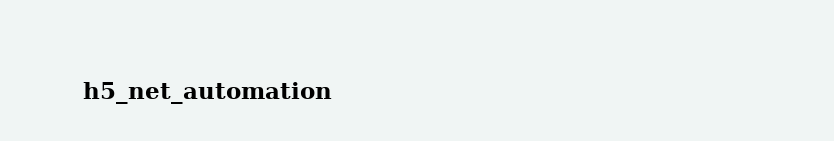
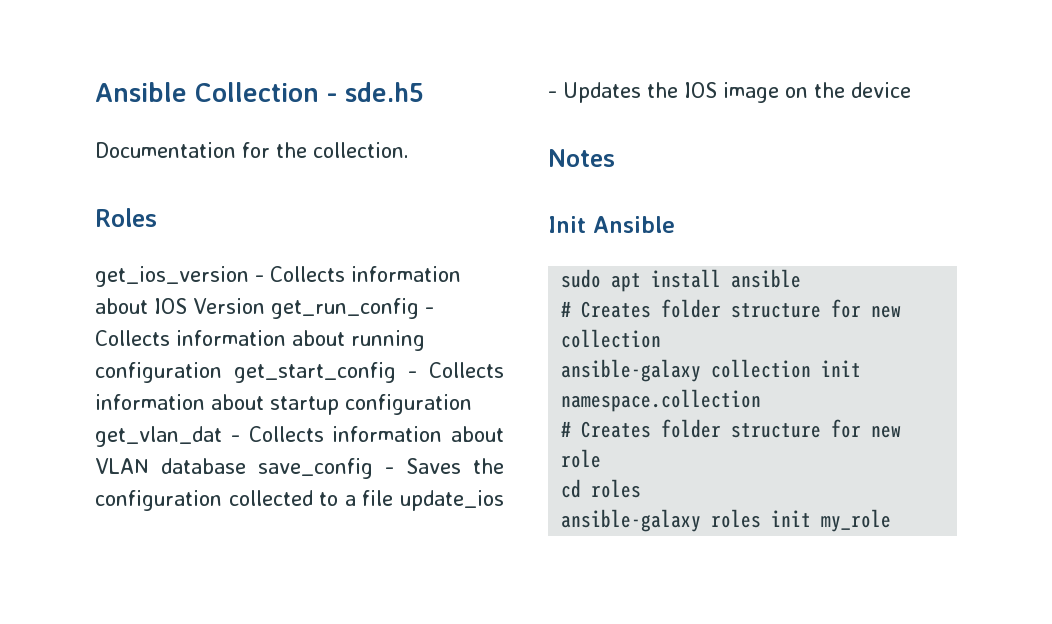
[83,82,332,104] h5_net_automation -> [95,82,424,102] [95,142,409,158] [95,208,157,227] [95,266,461,287] [95,298,434,319] [95,330,425,351] [95,362,504,383] [95,394,472,415] [95,426,504,447] [95,458,504,479] [95,490,504,511] [548,82,911,103] [548,149,615,167] [548,216,675,233] [561,269,802,292] [561,299,902,318] [561,329,662,348] [561,359,862,382] [561,389,762,412] [561,419,902,438] [561,449,602,468] [561,479,642,498] [561,509,892,532] Ansible Collection - sde.h5 // Documentation for the collection. // Roles // get_ios_version - Collects information about IOS Version get_run_config - Collects information about running configuration get_start_config - Collects information about startup configuration get_vlan_dat - Collects information about VLAN database save_config - Saves the configuration collected to a file update_ios - Updates the IOS image on the device // Notes // Init Ansible // sudo apt install ansible // # Creates folder structure for new collection // ansible-galaxy collection init namespace.collection // # Creates folder structure for new role // cd roles // ansible-galaxy roles init my_role

